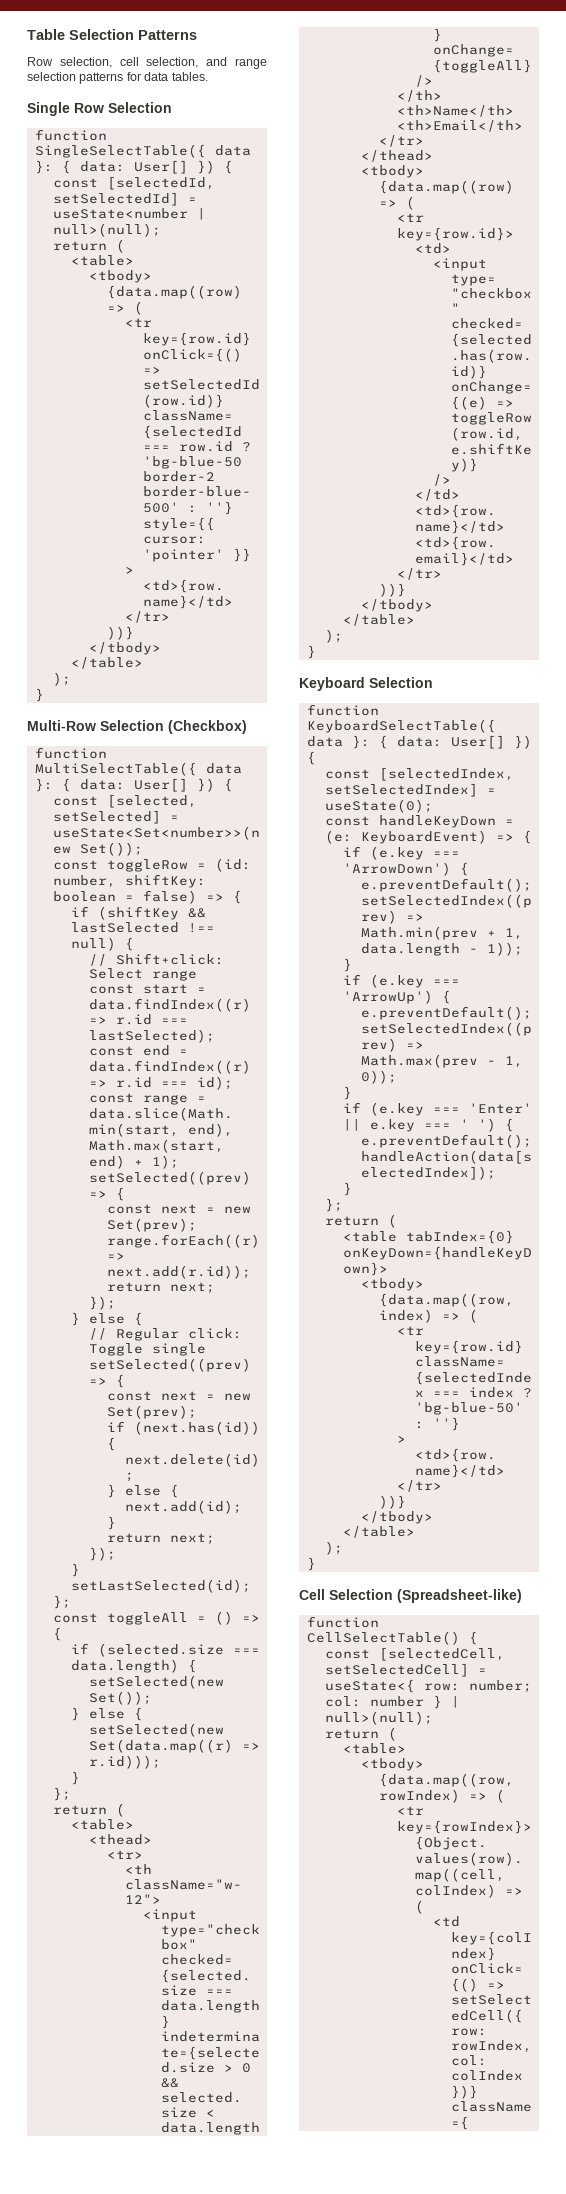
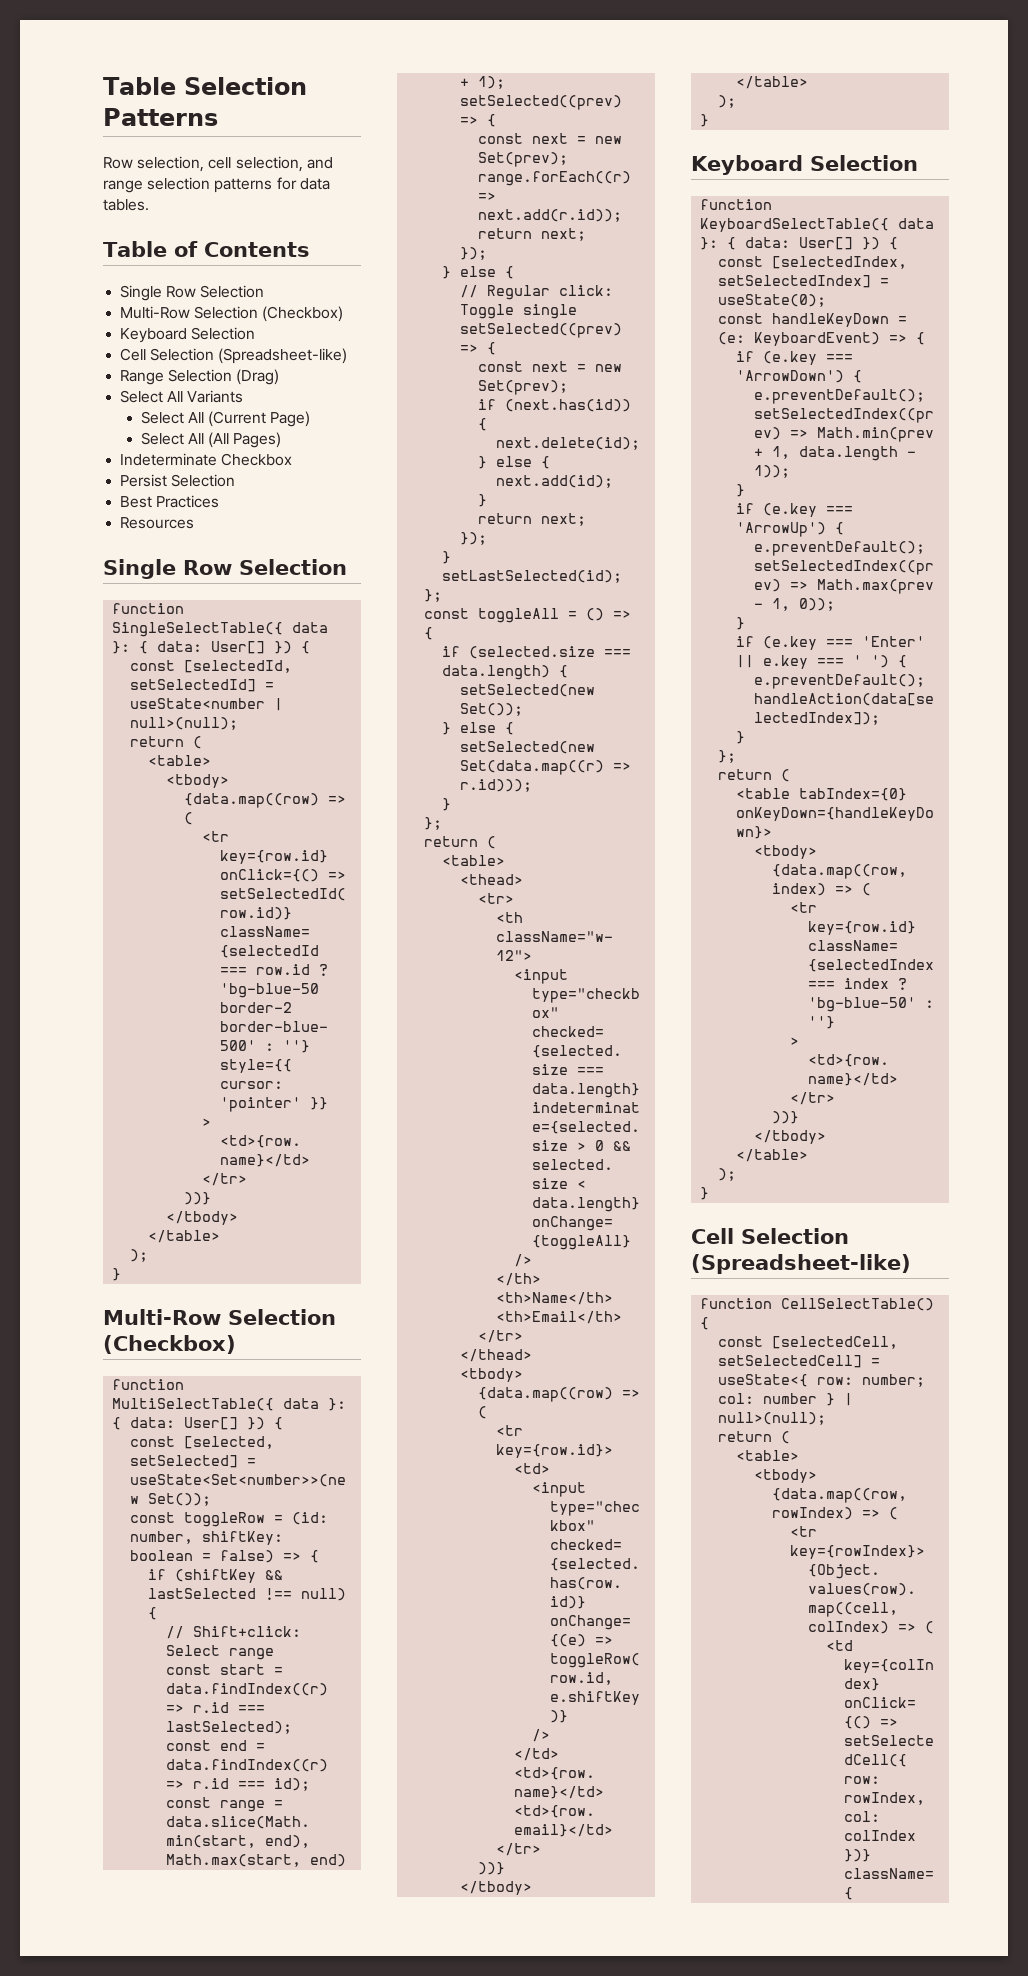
(208, 76) none -> [103,241,310,257] [120,285,265,301] [120,306,344,322] [120,327,256,343] [120,348,348,364] [120,369,280,385] [120,390,244,403] [140,411,311,427] [140,432,282,448] [120,453,293,466] [120,474,236,487] [120,495,220,508] [120,517,195,529] // Table of Contents // Single Row Selection // Multi-Row Selection (Checkbox) // Keyboard Selection // Cell Selection (Spreadsheet-like) // Range Selection (Drag) // Select All Variants // Select All (Current Page) // Select All (All Pages) // Indeterminate Checkbox // Persist Selection // Best Practices // Resources

